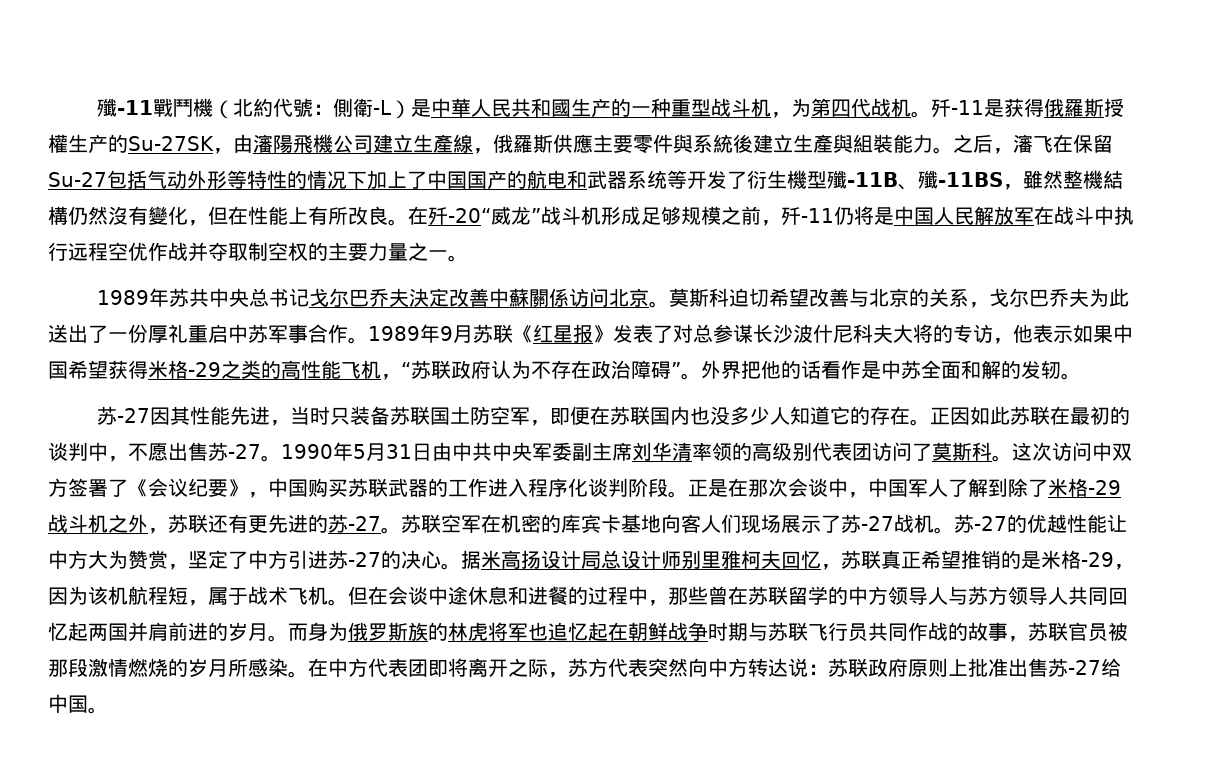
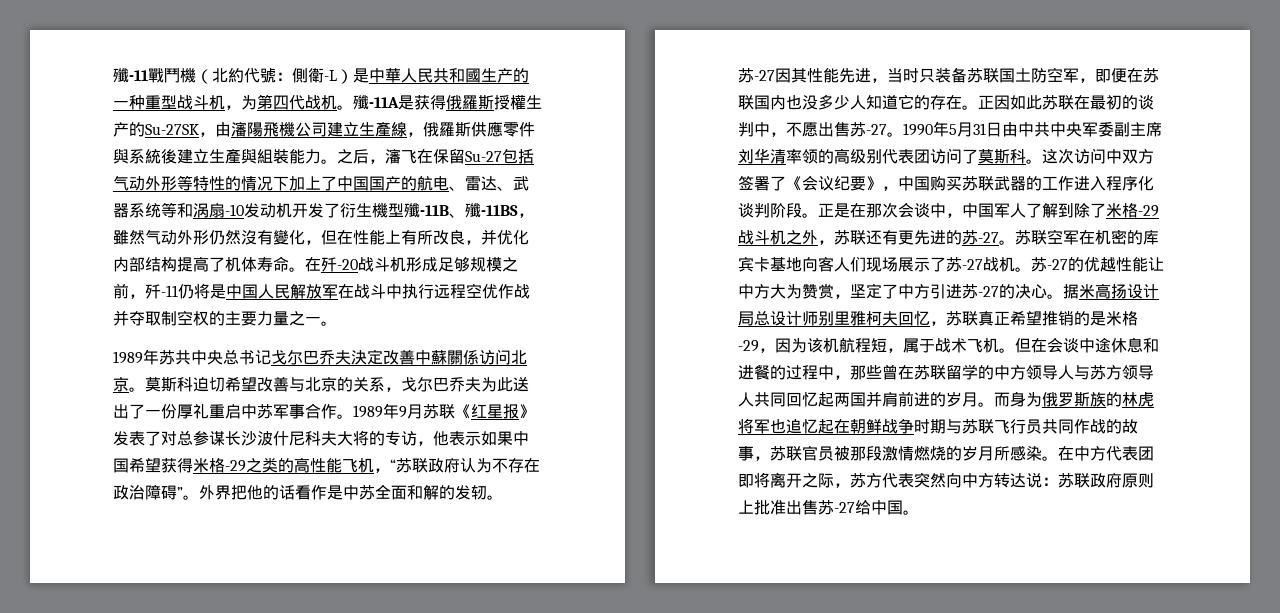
[931,99,985,118] 歼-11 -> [353,95,399,110] 殲-11A
[593,134,633,153] 主要 -> (503, 129) none
[567,170,587,189] 和 -> [449,176,513,191] 、雷达、
(687, 179) none -> [177,203,292,218] 和涡扇-10发动机
[1063,170,1123,189] [48,206,68,225] 整機結構 -> [145,229,209,245] 气动外形
[388,206,541,226] 。在歼-20“威龙” -> [465,229,529,245] [113,256,358,272] ，并优化内部结构提高了机体寿命。在歼-20

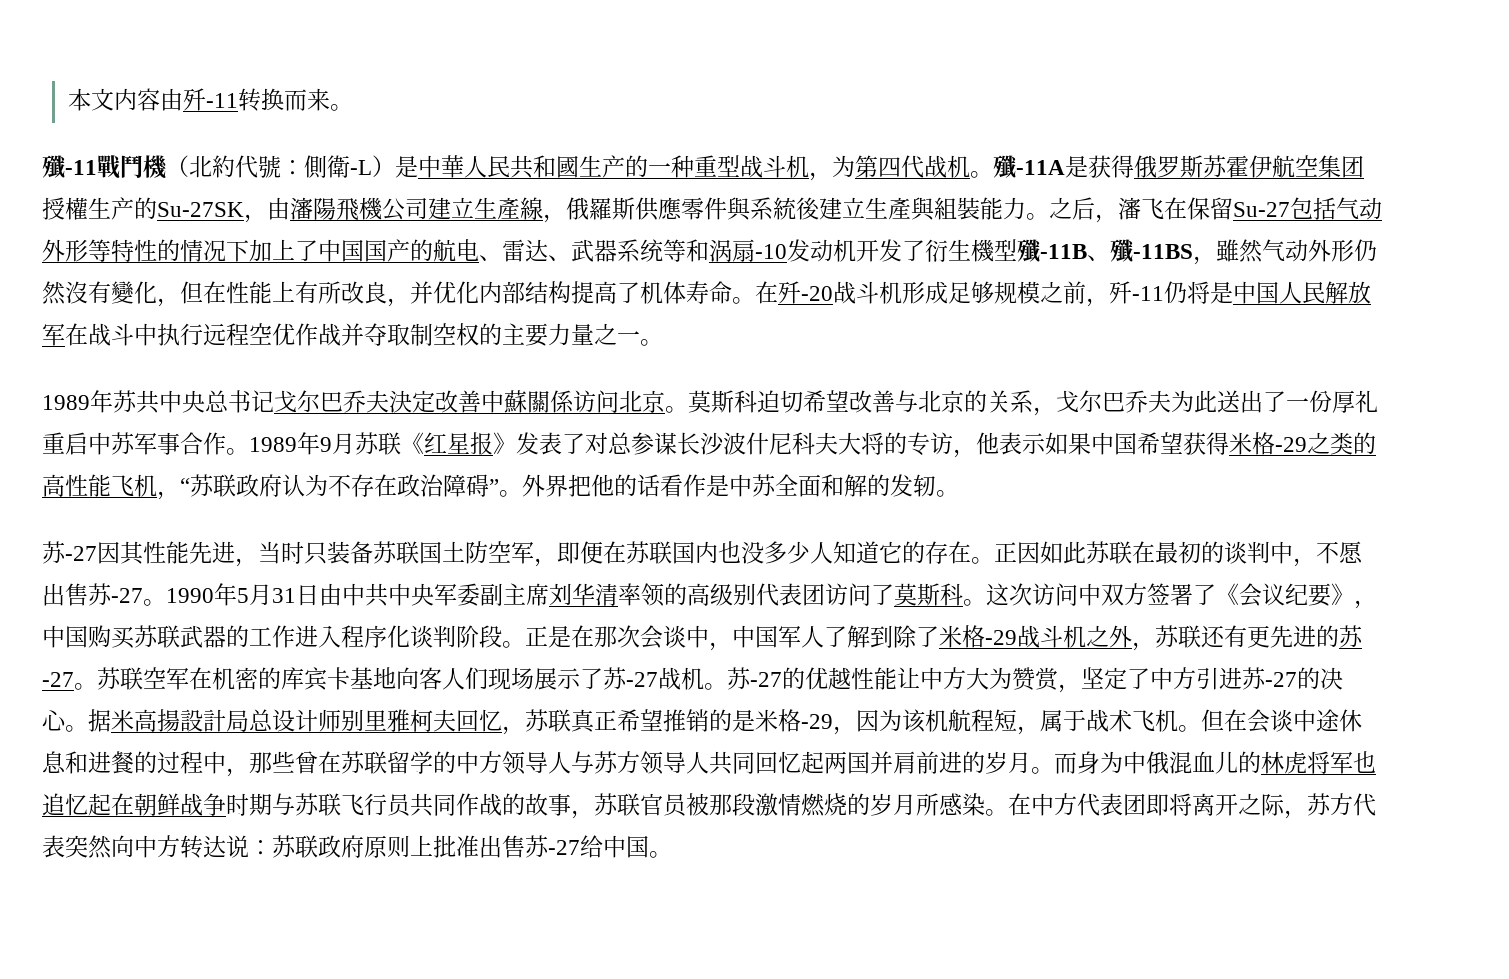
(113, 75) none -> [67,88,353,112] 本文内容由歼-11转换而来。 //
[462,95,494,110] 羅斯 -> [1157,155,1364,178] 罗斯苏霍伊航空集团
[1111,284,1159,299] 扬设计 -> [157,709,226,732] 揚設計
[1042,392,1106,407] 俄罗斯族 -> [1123,751,1238,774] 中俄混血儿

